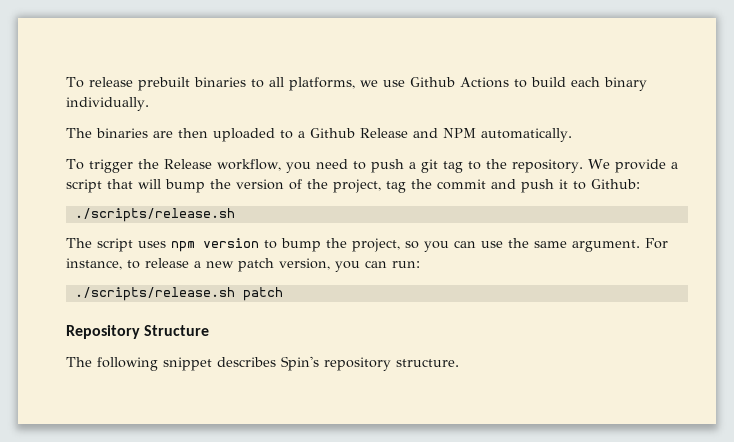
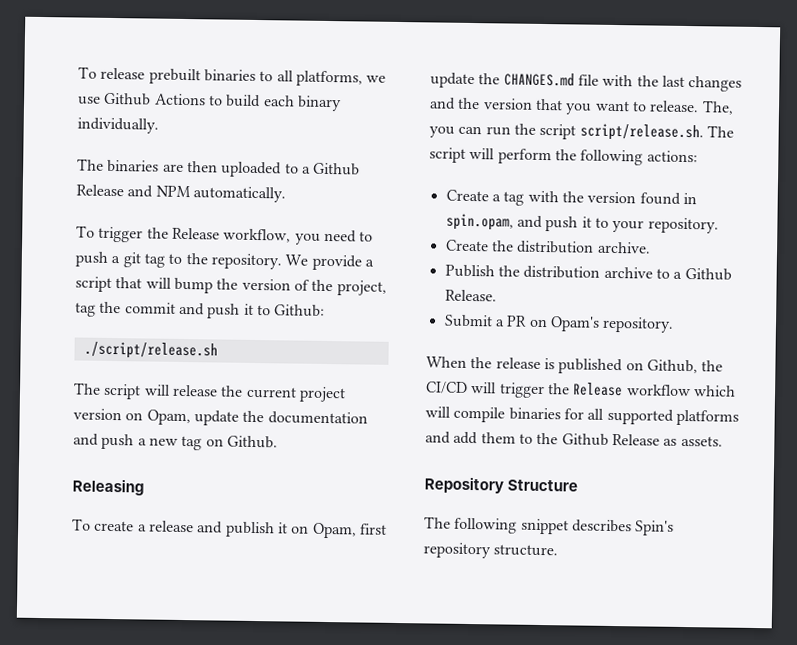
[74,208,235,222] [66,238,668,252] [66,258,420,272] [74,287,283,301] ./scripts/release.sh // The script uses npm version to bump the project, so you can use the same argument. For instance, to release a new patch version, you can run: // ./scripts/release.sh patch -> [83,341,218,360] [73,382,346,403] [73,408,368,426] [73,433,278,451] [72,478,144,496] [72,518,387,539] [430,72,743,92] [429,97,734,115] [429,123,734,142] [429,147,698,166] [445,189,697,206] [445,213,719,234] [445,239,651,254] [444,264,732,281] [444,289,497,302] [443,314,675,333] [426,356,724,375] [426,381,736,399] [425,406,739,426] [425,431,723,447] ./script/release.sh // The script will release the current project version on Opam, update the documentation and push a new tag on Github. // Releasing // To create a release and publish it on Opam, first update the CHANGES.md file with the last changes and the version that you want to release. The, you can run the script script/release.sh. The script will perform the following actions: // Create a tag with the version found in spin.opam, and push it to your repository. // Create the distribution archive. // Publish the distribution archive to a Github Release. // Submit a PR on Opam's repository. // When the release is published on Github, the CI/CD will trigger the Release workflow which will compile binaries for all supported platforms and add them to the Github Release as assets.

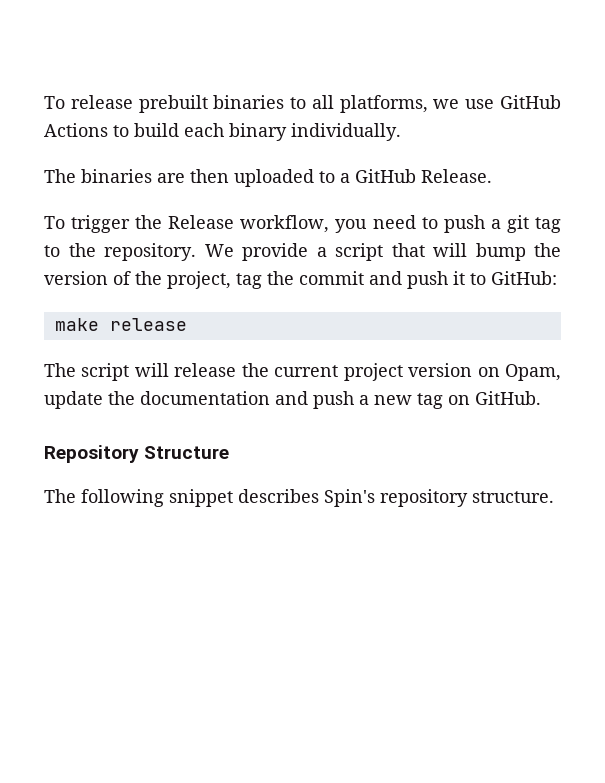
[104,92,152,106] Github -> [499,95,561,109] GitHub
[313,162,361,176] [76,184,286,203] Github Release and NPM automatically. -> [355,169,492,183] GitHub Release.
[274,304,326,317] [83,341,218,360] Github: // ./script/release.sh -> [491,271,557,285] [54,318,187,331] GitHub: // make release
[226,435,278,449] [72,478,144,496] [72,518,387,539] [430,72,743,92] [429,97,734,115] [429,123,734,142] [429,147,698,166] [445,189,697,206] [445,213,719,234] [445,239,651,254] [444,264,732,281] [444,289,497,302] [443,314,675,333] [426,356,724,375] [426,381,736,399] [425,406,739,426] [425,431,723,447] Github. // Releasing // To create a release and publish it on Opam, first update the CHANGES.md file with the last changes and the version that you want to release. The, you can run the script script/release.sh. The script will perform the following actions: // Create a tag with the version found in spin.opam, and push it to your repository. // Create the distribution archive. // Publish the distribution archive to a Github Release. // Submit a PR on Opam's repository. // When the release is published on Github, the CI/CD will trigger the Release workflow which will compile binaries for all supported platforms and add them to the Github Release as assets. -> [475,391,541,405] GitHub.

